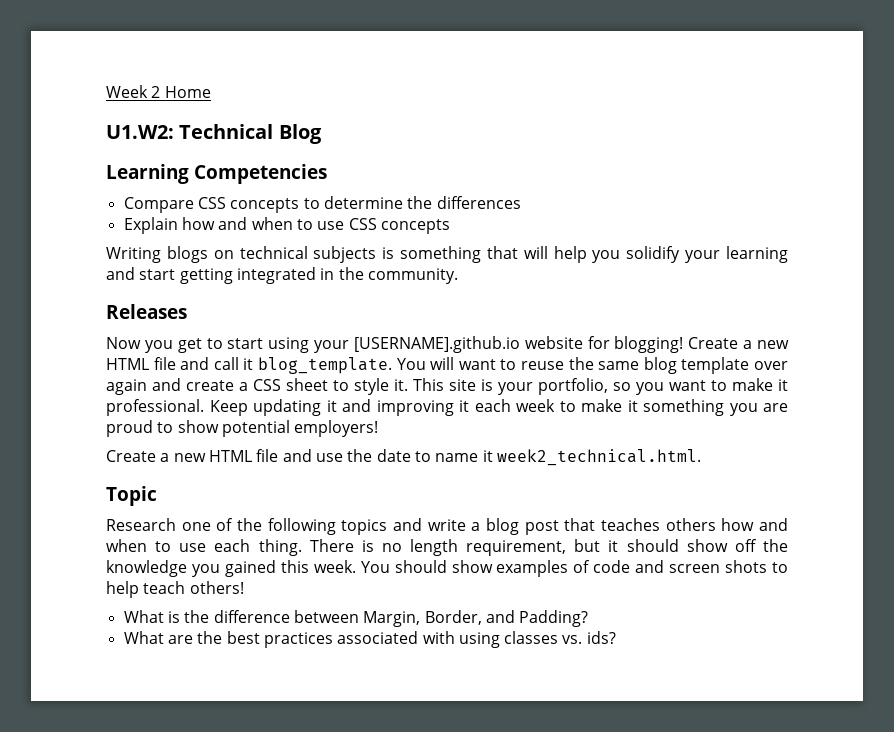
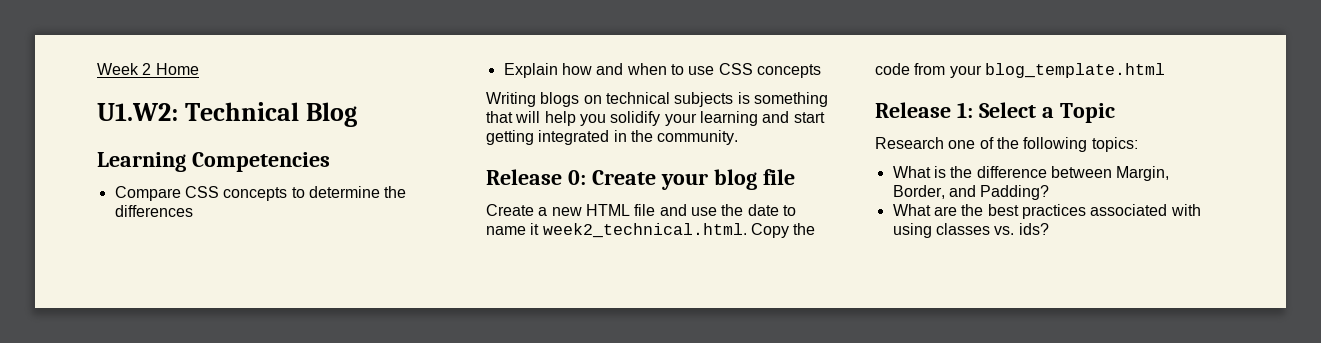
[106,304,187,319] [106,336,789,353] [106,357,789,374] [106,378,788,395] [106,399,788,416] [106,420,379,437] Releases // Now you get to start using your [USERNAME].github.io website for blogging! Create a new HTML file and call it blog_template. You will want to reuse the same blog template over again and create a CSS sheet to style it. This site is your portfolio, so you want to make it professional. Keep updating it and improving it each week to make it something you are proud to show potential employers! -> [486,169,795,190] Release 0: Create your blog file
(701, 457) // -> [750,223,816,238] [875,63,1165,78] [875,102,1054,118] Copy the code from your blog_template.html // Release 1: Select a
[341,518,788,535] [106,539,788,556] [106,560,788,577] [106,581,244,598] topics and write a blog post that teaches others how and when to use each thing. There is no length requirement, but it should show off the knowledge you gained this week. You should show examples of code and screen shots to help teach others! -> [1091,137,1138,152] topics:

